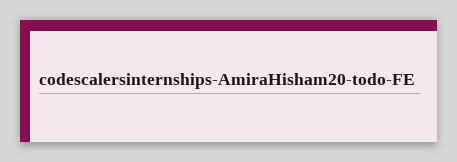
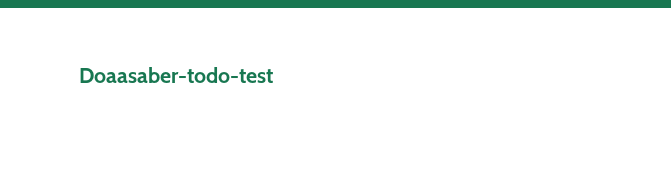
[39,73,415,89] codescalersinternships-AmiraHisham20-todo-FE -> [79,67,273,83] Doaasaber-todo-test

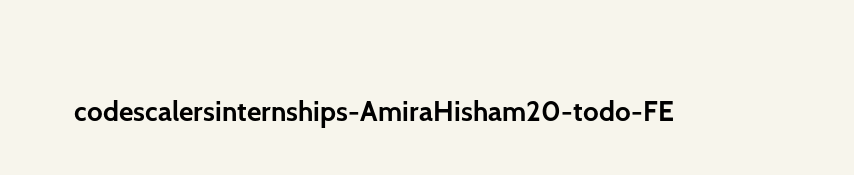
[79,67,273,83] Doaasaber-todo-test -> [74,100,674,128] codescalersinternships-AmiraHisham20-todo-FE

